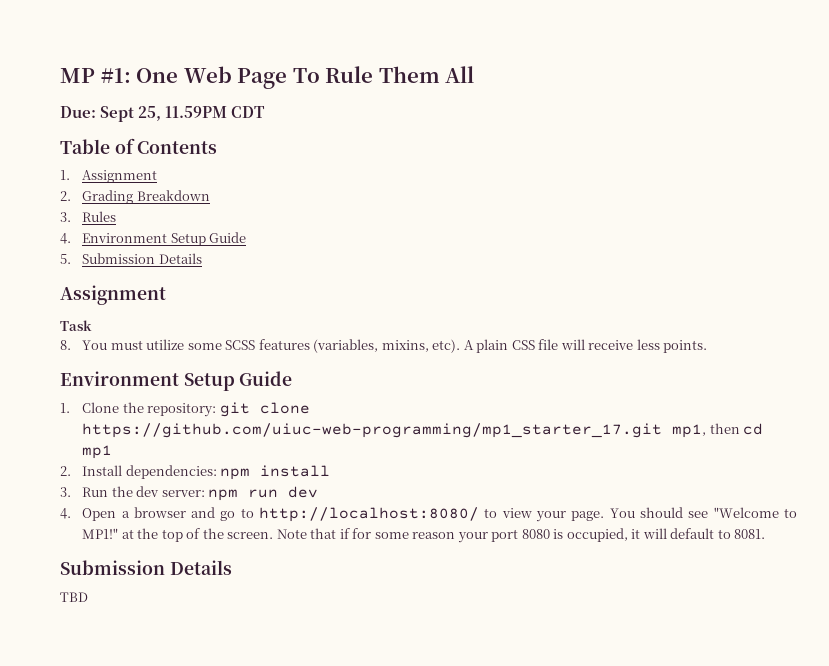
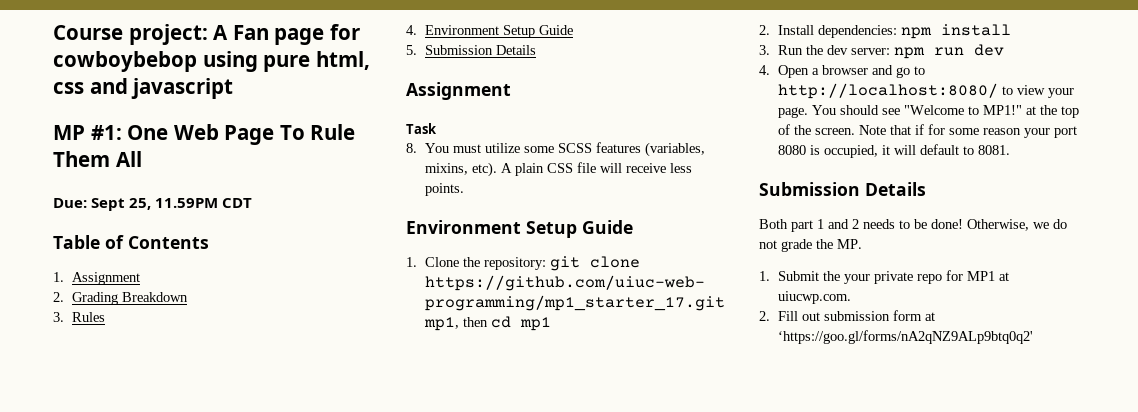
(60, 75) none -> [53,24,360,45] [53,51,370,72] [53,78,234,99] Course project: A Fan page for cowboybebop using pure html, css and javascript //
[60,592,88,602] TBD -> [759,219,1067,232] [759,239,862,252] [759,270,1009,284] [777,291,851,304] [759,310,935,321] [777,330,1033,344] Both part 1 and 2 needs to be done! Otherwise, we do not grade the MP. // 1. Submit the your private repo for MP1 at uiucwp.com. // 2. Fill out submission form at ‘https://goo.gl/forms/nA2qNZ9ALp9btq0q2'

